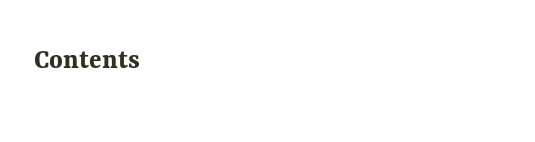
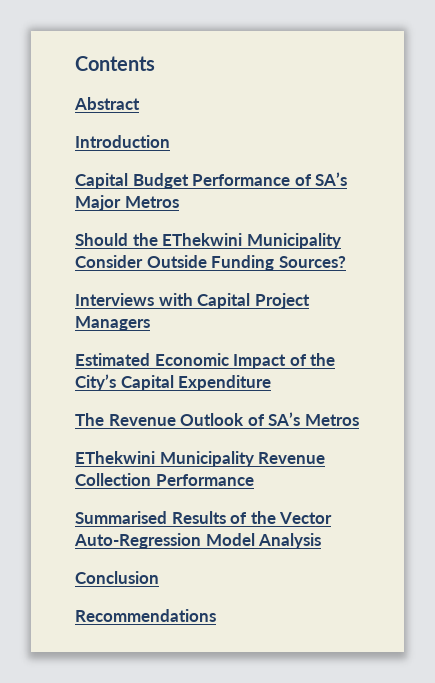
(140, 59) none -> [74,97,140,110] [75,135,170,148] [75,172,348,189] [75,195,179,211] [75,233,341,249] [75,255,346,271] [75,293,310,309] [75,316,150,331] [75,353,336,369] [75,374,272,391] [75,412,359,426] [75,451,326,467] [75,473,254,486] [75,511,333,524] [74,533,322,549] [75,571,159,584] [75,609,216,622] // Abstract // Introduction // Capital Budget Performance of SA’s Major Metros // Should the EThekwini Municipality Consider Outside Funding Sources? // Interviews with Capital Project Managers // Estimated Economic Impact of the City’s Capital Expenditure // The Revenue Outlook of SA’s Metros // EThekwini Municipality Revenue Collection Performance // Summarised Results of the Vector Auto-Regression Model Analysis // Conclusion // Recommendations

